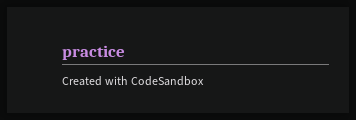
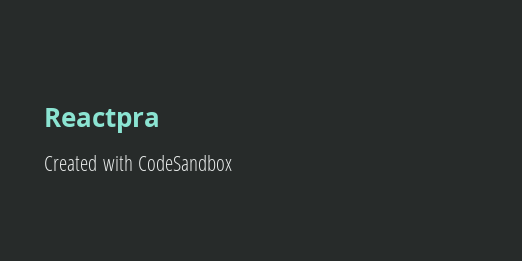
[62,45,125,60] practice -> [44,108,160,133] Reactpra

